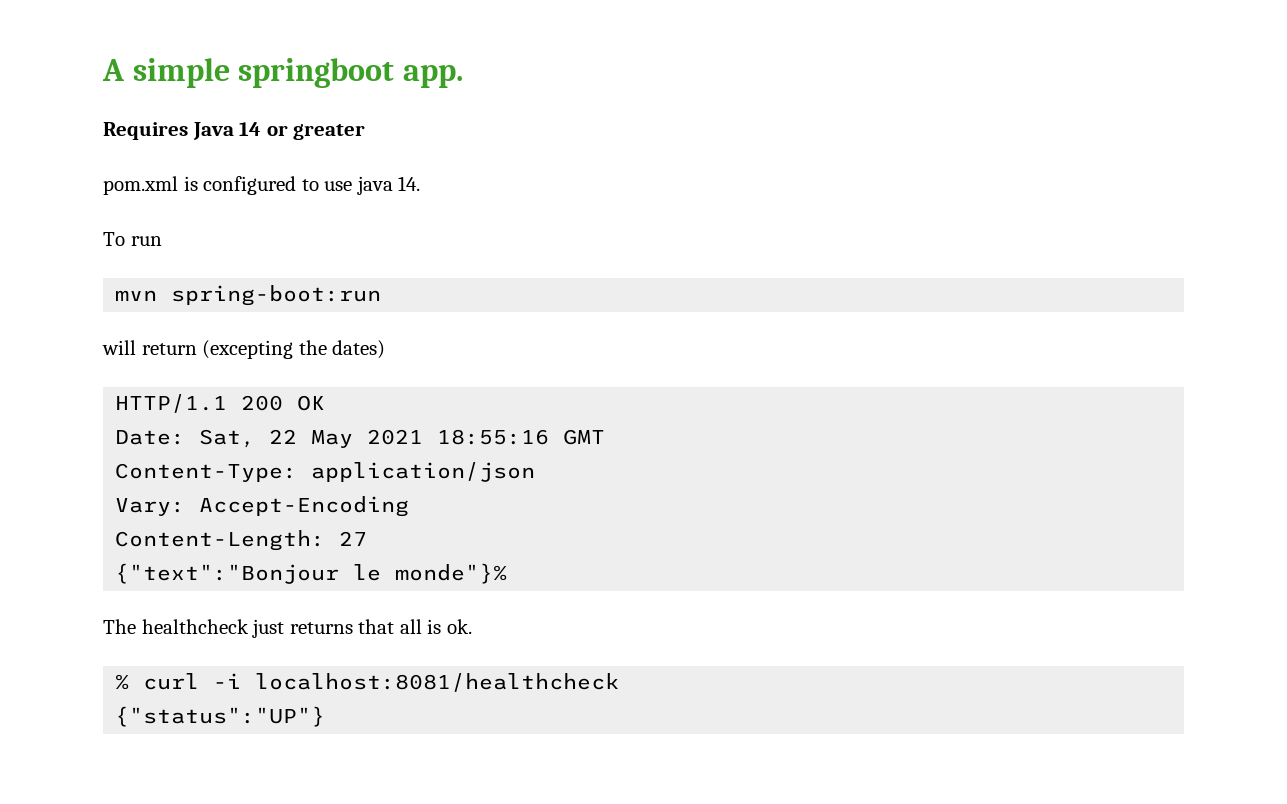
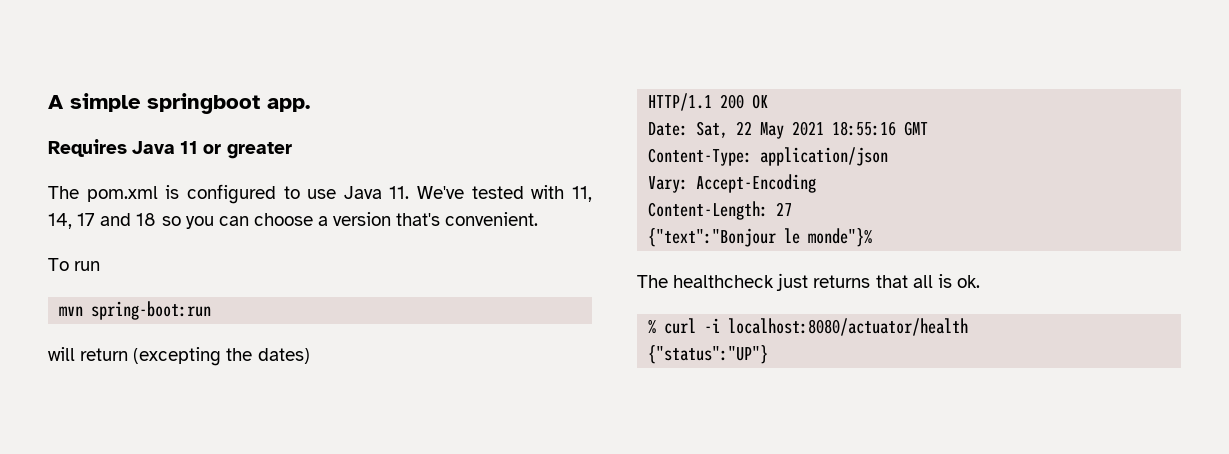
[239,122,262,136] 14 -> [180,141,199,154] 11
(366, 132) none -> [48,186,79,199] The
[356,176,421,195] java 14. -> [343,185,592,202] [48,212,539,229] Java 11. We've tested with 11, 14, 17 and 18 so you can choose a version that's convenient.
[255,673,620,692] localhost:8081/healthcheck -> [728,318,969,336] localhost:8080/actuator/health

